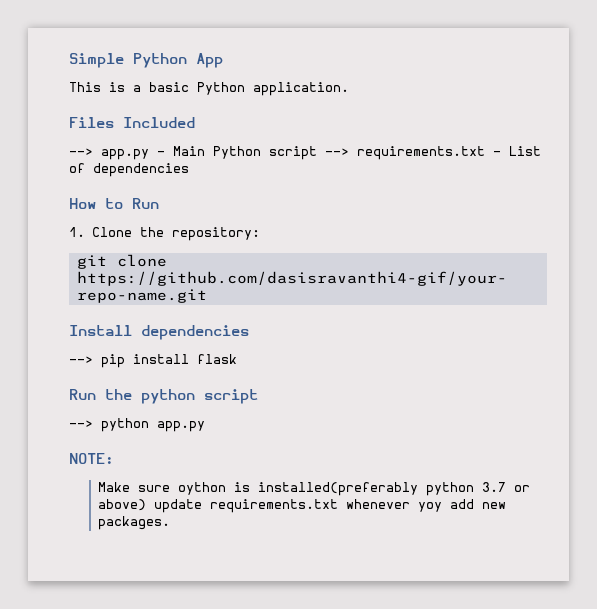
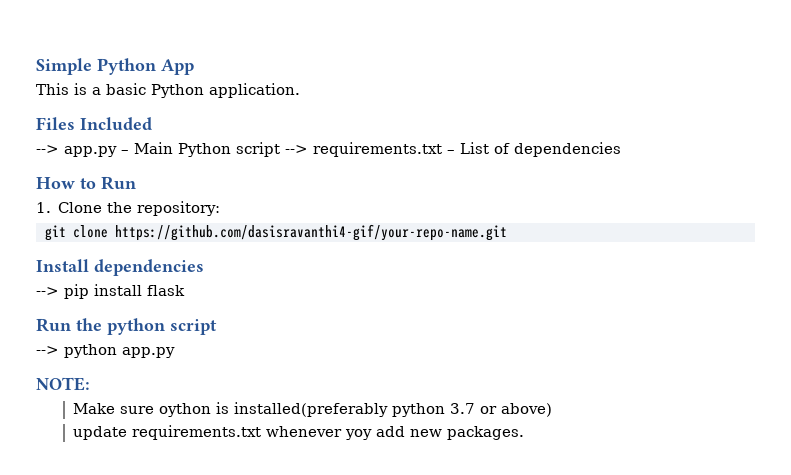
(146, 505) none -> (553, 410) //

